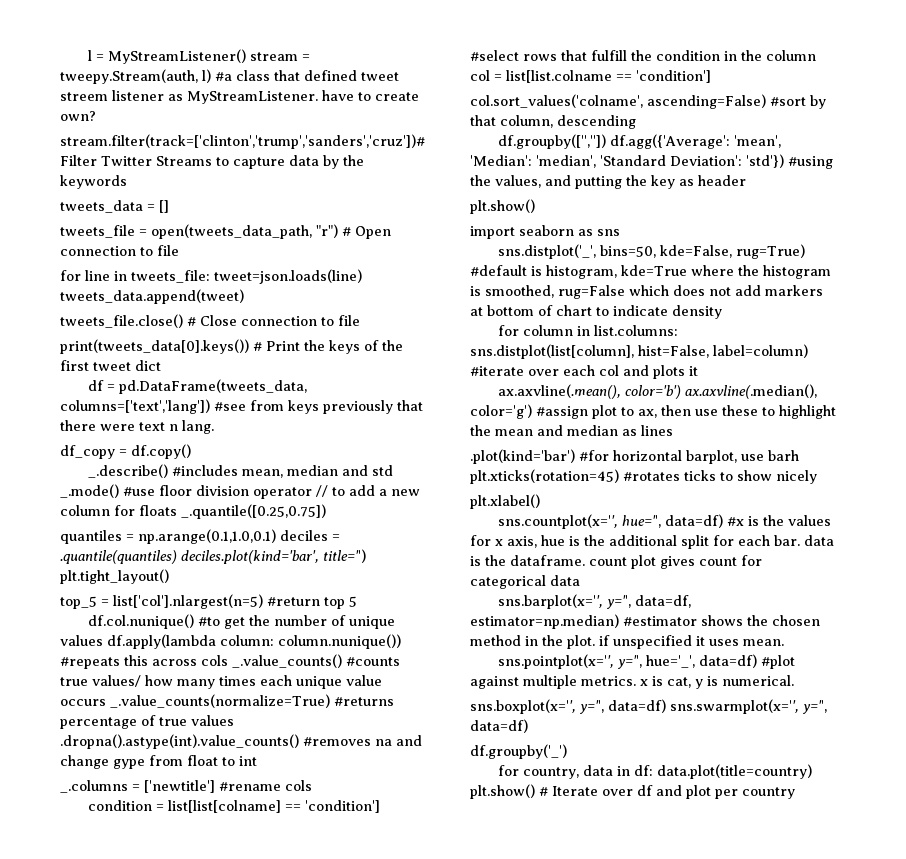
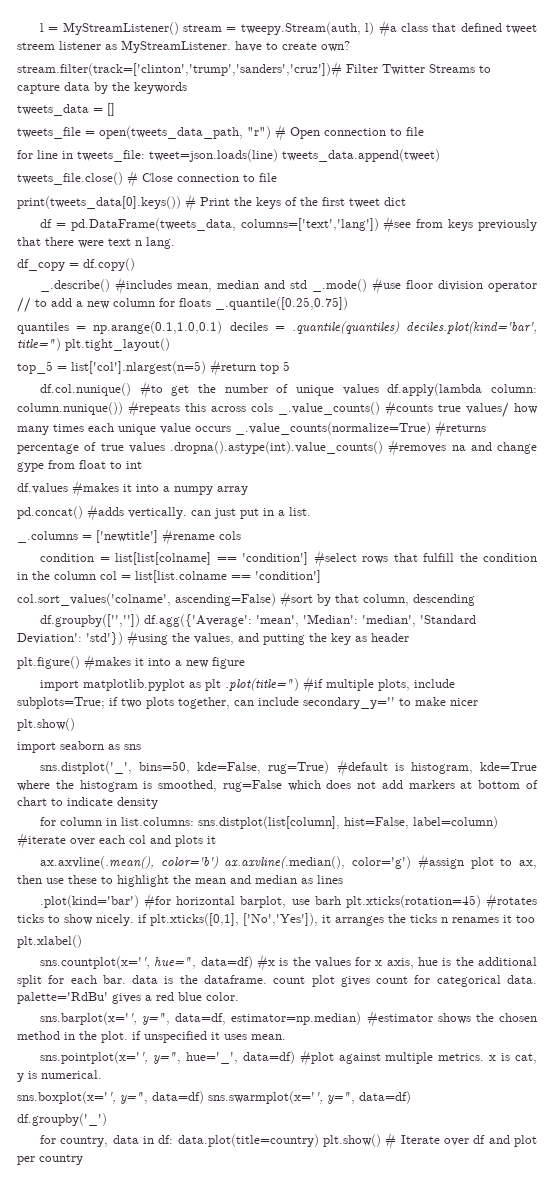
(257, 761) none -> [17,480,248,497] [17,504,311,521] // df.values #makes it into a numpy array // pd.concat() #adds vertically. can just put in a list.
(746, 180) none -> [17,654,245,671] [40,676,456,693] [17,697,478,709] // plt.figure() #makes it into a new figure // import matplotlib.pyplot as plt .plot(title='') #if multiple plots, include subplots=True; if two plots together, can include secondary_y='' to make nicer
[776,470,817,484] nicely -> [96,913,535,926] nicely. if plt.xticks([0,1], ['No','Yes']), it arranges the ticks n renames it too
[550,575,580,586] data -> [506,975,537,984] [17,992,239,1004] data. palette='RdBu' gives a red blue color.

